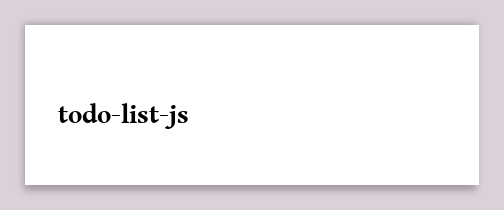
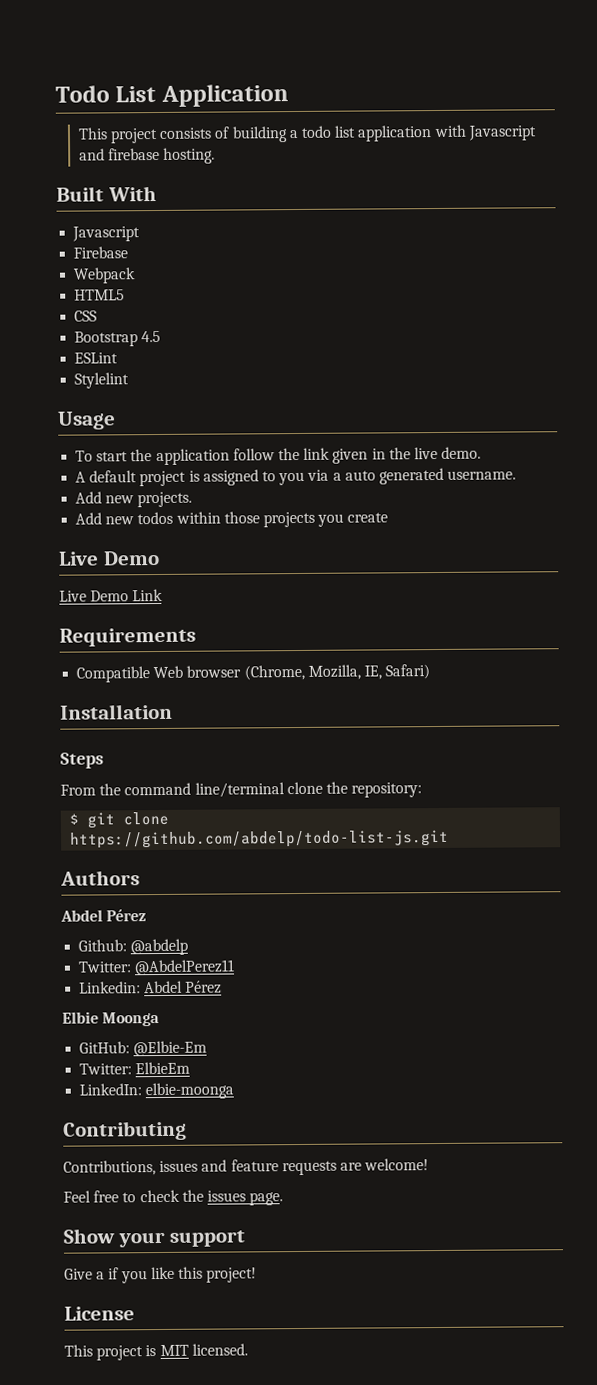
[58,103,189,129] todo-list-js -> [55,84,289,107] [77,124,537,144] [78,147,216,164] [56,186,157,202] [72,226,141,242] [73,246,129,259] [73,267,137,284] [74,289,126,301] [74,310,98,322] [74,330,162,347] [74,352,119,364] [74,372,130,389] [57,411,116,430] [75,446,482,466] [75,467,517,487] [75,491,193,508] [75,511,389,528] [58,550,160,566] [59,588,164,602] [59,627,196,647] [76,664,431,683] [60,703,173,720] [60,752,104,769] [60,781,423,798] [69,811,170,829] [69,829,450,849] [60,870,140,886] [60,909,147,922] [78,938,189,956] [78,959,236,976] [79,980,223,994] [62,1011,161,1027] [79,1040,208,1057] [79,1061,191,1075] [79,1082,235,1100] [63,1120,187,1141] [63,1158,430,1176] [63,1189,284,1206] [63,1228,246,1248] [64,1266,258,1284] [64,1306,135,1321] [64,1343,248,1361] Todo List Application // This project consists of building a todo list application with Javascript and firebase hosting. // Built With // Javascript // Firebase // Webpack // HTML5 // CSS // Bootstrap 4.5 // ESLint // Stylelint // Usage // To start the application follow the link given in the live demo. // A default project is assigned to you via a auto generated username. // Add new projects. // Add new todos within those projects you create // Live Demo // Live Demo Link // Requirements // Compatible Web browser (Chrome, Mozilla, IE, Safari) // Installation // Steps // From the command line/terminal clone the repository: // $ git clone https://github.com/abdelp/todo-list-js.git // Authors // Abdel Pérez // Github: @abdelp // Twitter: @AbdelPerez11 // Linkedin: Abdel Pérez // Elbie Moonga // GitHub: @Elbie-Em // Twitter: ElbieEm // LinkedIn: elbie-moonga // Contributing // Contributions, issues and feature requests are welcome! // Feel free to check the issues page. // Show your support // Give a if you like this project! // License // This project is MIT licensed.

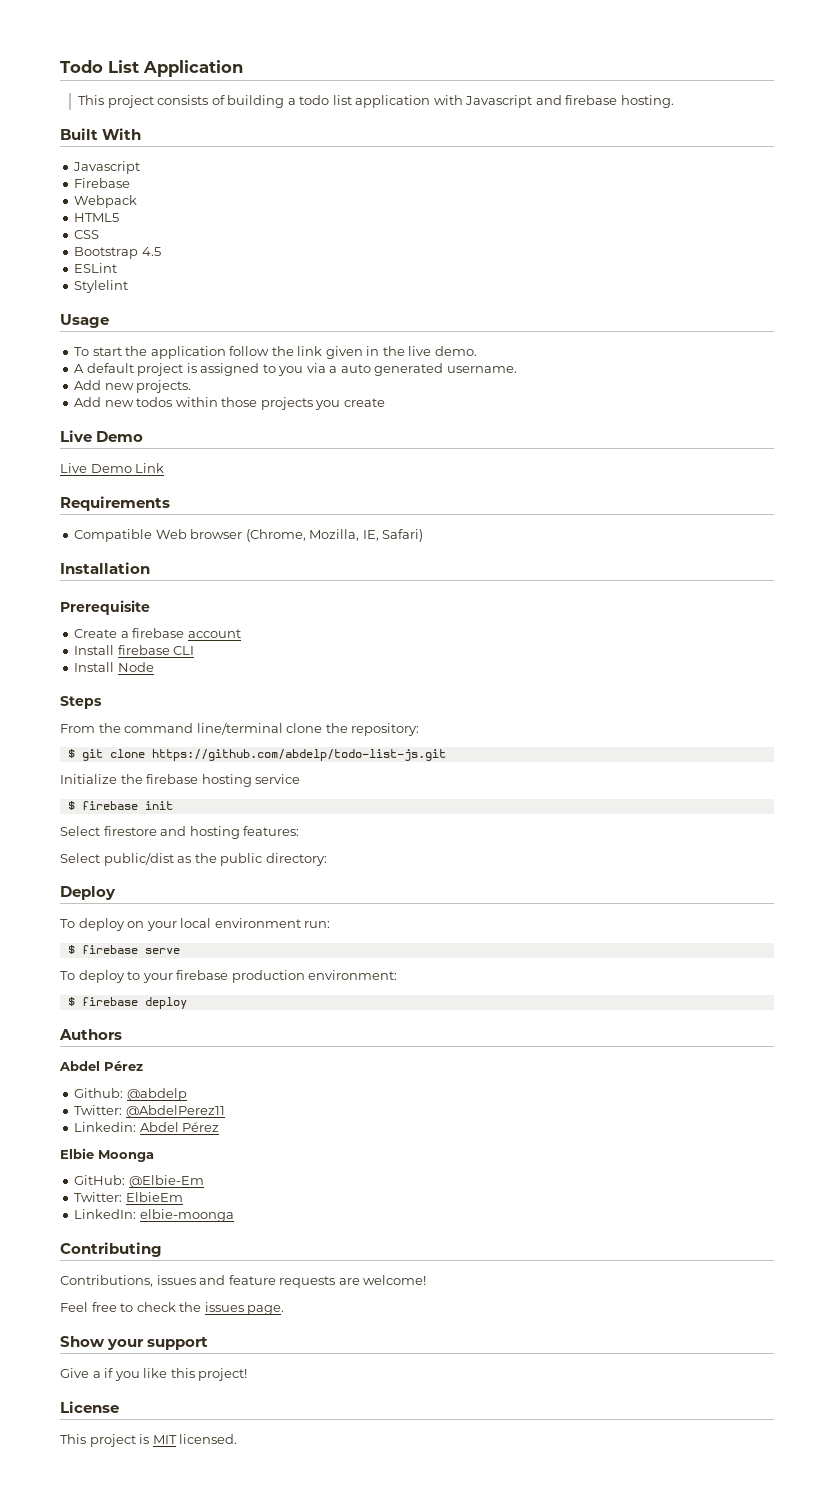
(173, 711) none -> [60,600,150,615] [74,628,241,638] [74,645,195,655] [74,662,154,672] // Prerequisite // Create a firebase account // Install firebase CLI // Install Node
(450, 839) none -> [60,774,301,787] [67,801,173,810] [60,826,300,839] [60,852,327,866] [60,886,116,900] [60,918,331,931] [67,945,180,954] [60,970,398,983] [67,997,187,1009] // Initialize the firebase hosting service // $ firebase init // Select firestore and hosting features: // Select public/dist as the public directory: // Deploy // To deploy on your local environment run: // $ firebase serve // To deploy to your firebase production environment: // $ firebase deploy

